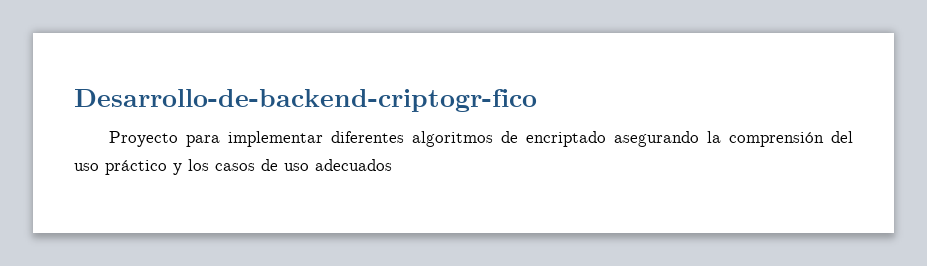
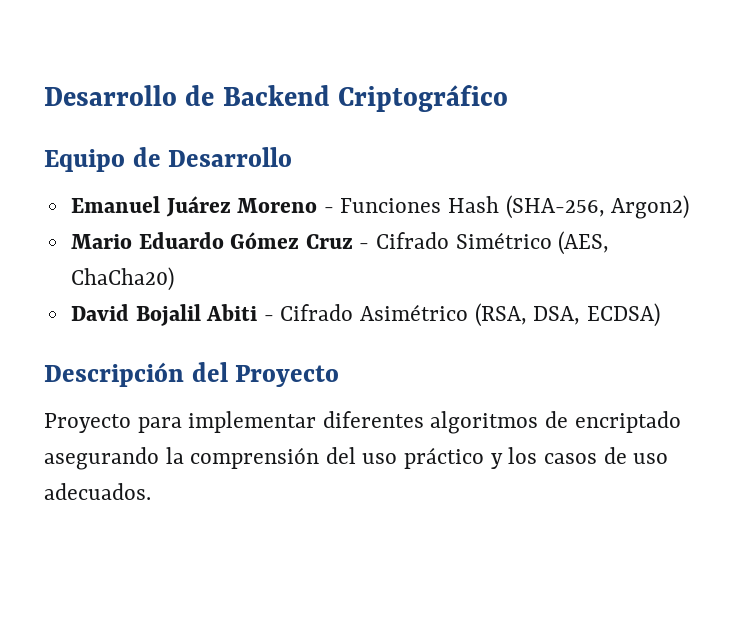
[74,89,537,112] Desarrollo-de-backend-criptogr-fico -> [44,85,509,112] [44,147,293,172] [70,195,690,219] [70,231,610,255] [70,267,174,291] [70,303,660,327] [44,362,340,387] Desarrollo de Backend Criptográfico // Equipo de Desarrollo // Emanuel Juárez Moreno - Funciones Hash (SHA-256, Argon2) // Mario Eduardo Gómez Cruz - Cifrado Simétrico (AES, ChaCha20) // David Bojalil Abiti - Cifrado Asimétrico (RSA, DSA, ECDSA) // Descripción del Proyecto
[315,159,392,171] adecuados -> [44,483,151,500] adecuados.

